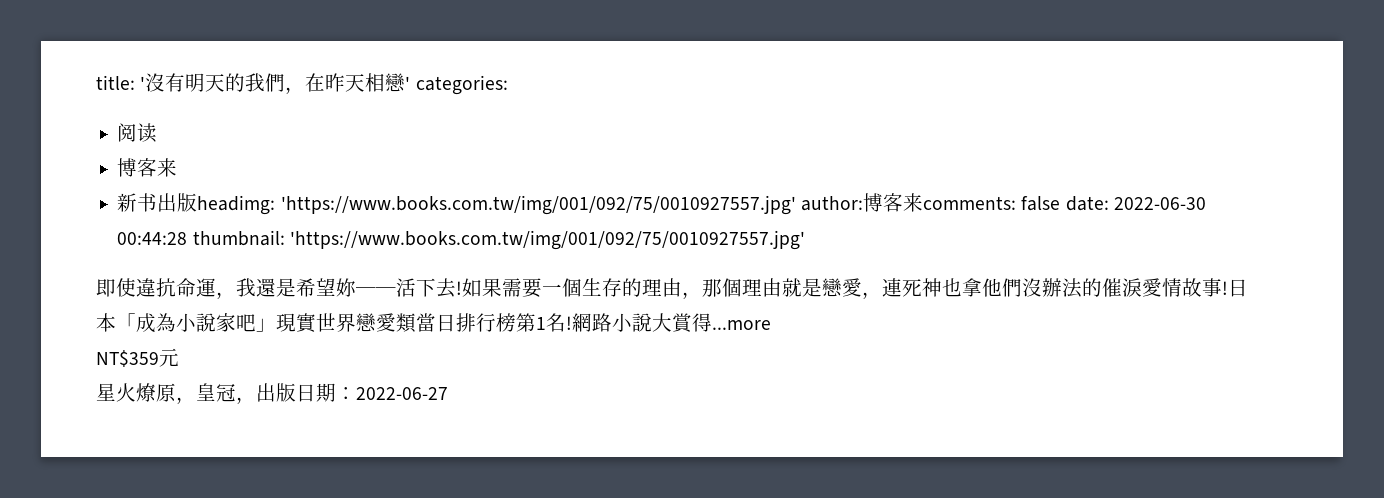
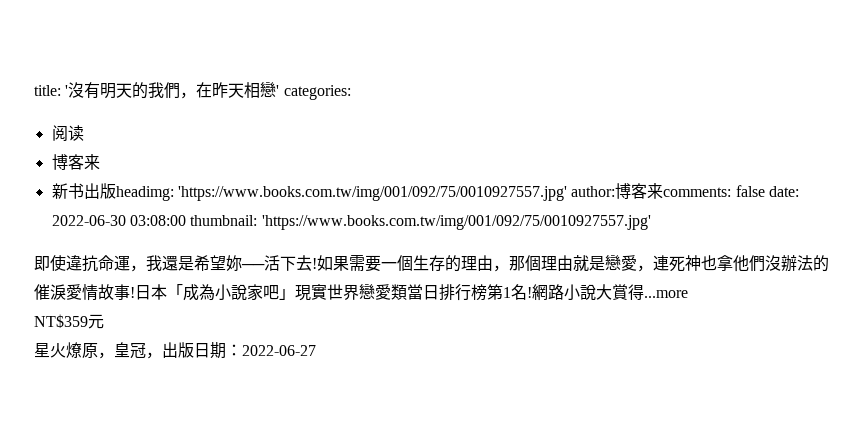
[117,232,188,245] 00:44:28 -> [129,215,186,226] 03:08:00

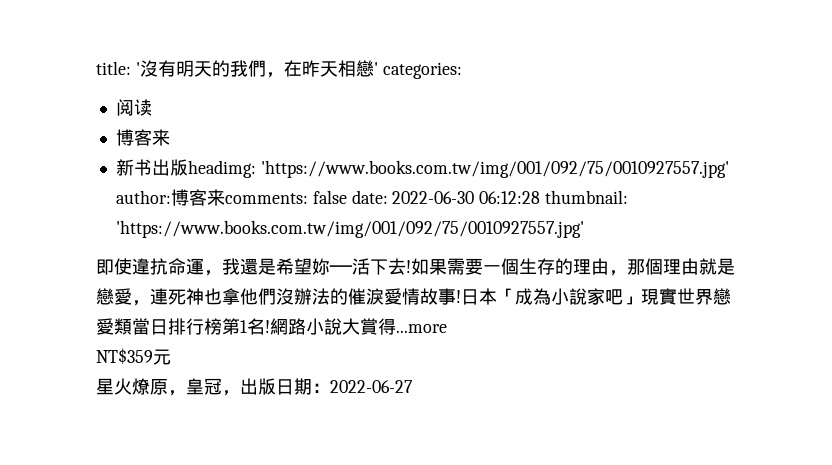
[129,215,186,226] 03:08:00 -> [479,191,541,204] 06:12:28

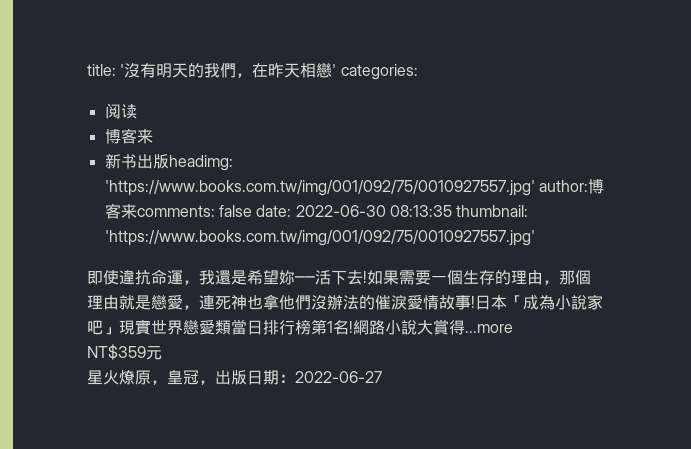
[479,191,541,204] 06:12:28 -> [389,205,452,217] 08:13:35

